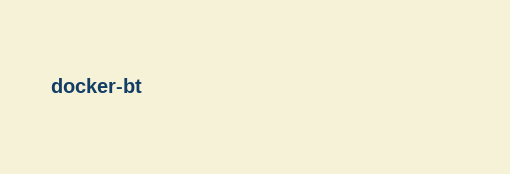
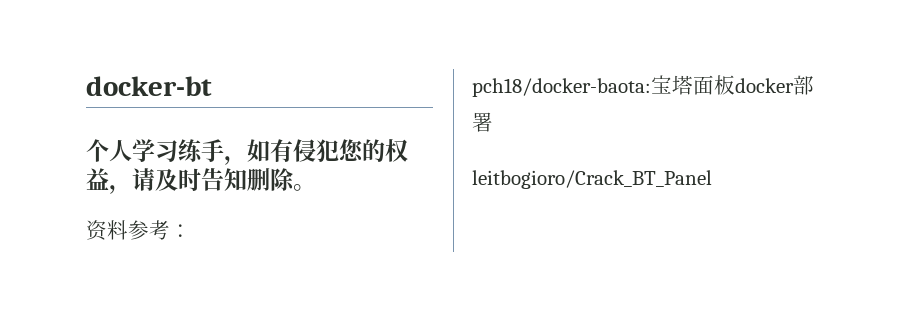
(142, 85) none -> [86,139,408,165] [86,168,316,194] [86,220,191,241] [472,75,814,97] [472,112,493,132] [472,170,712,189] // 个人学习练手，如有侵犯您的权益，请及时告知删除。 // 资料参考： // pch18/docker-baota:宝塔面板docker部署 // leitbogioro/Crack_BT_Panel

